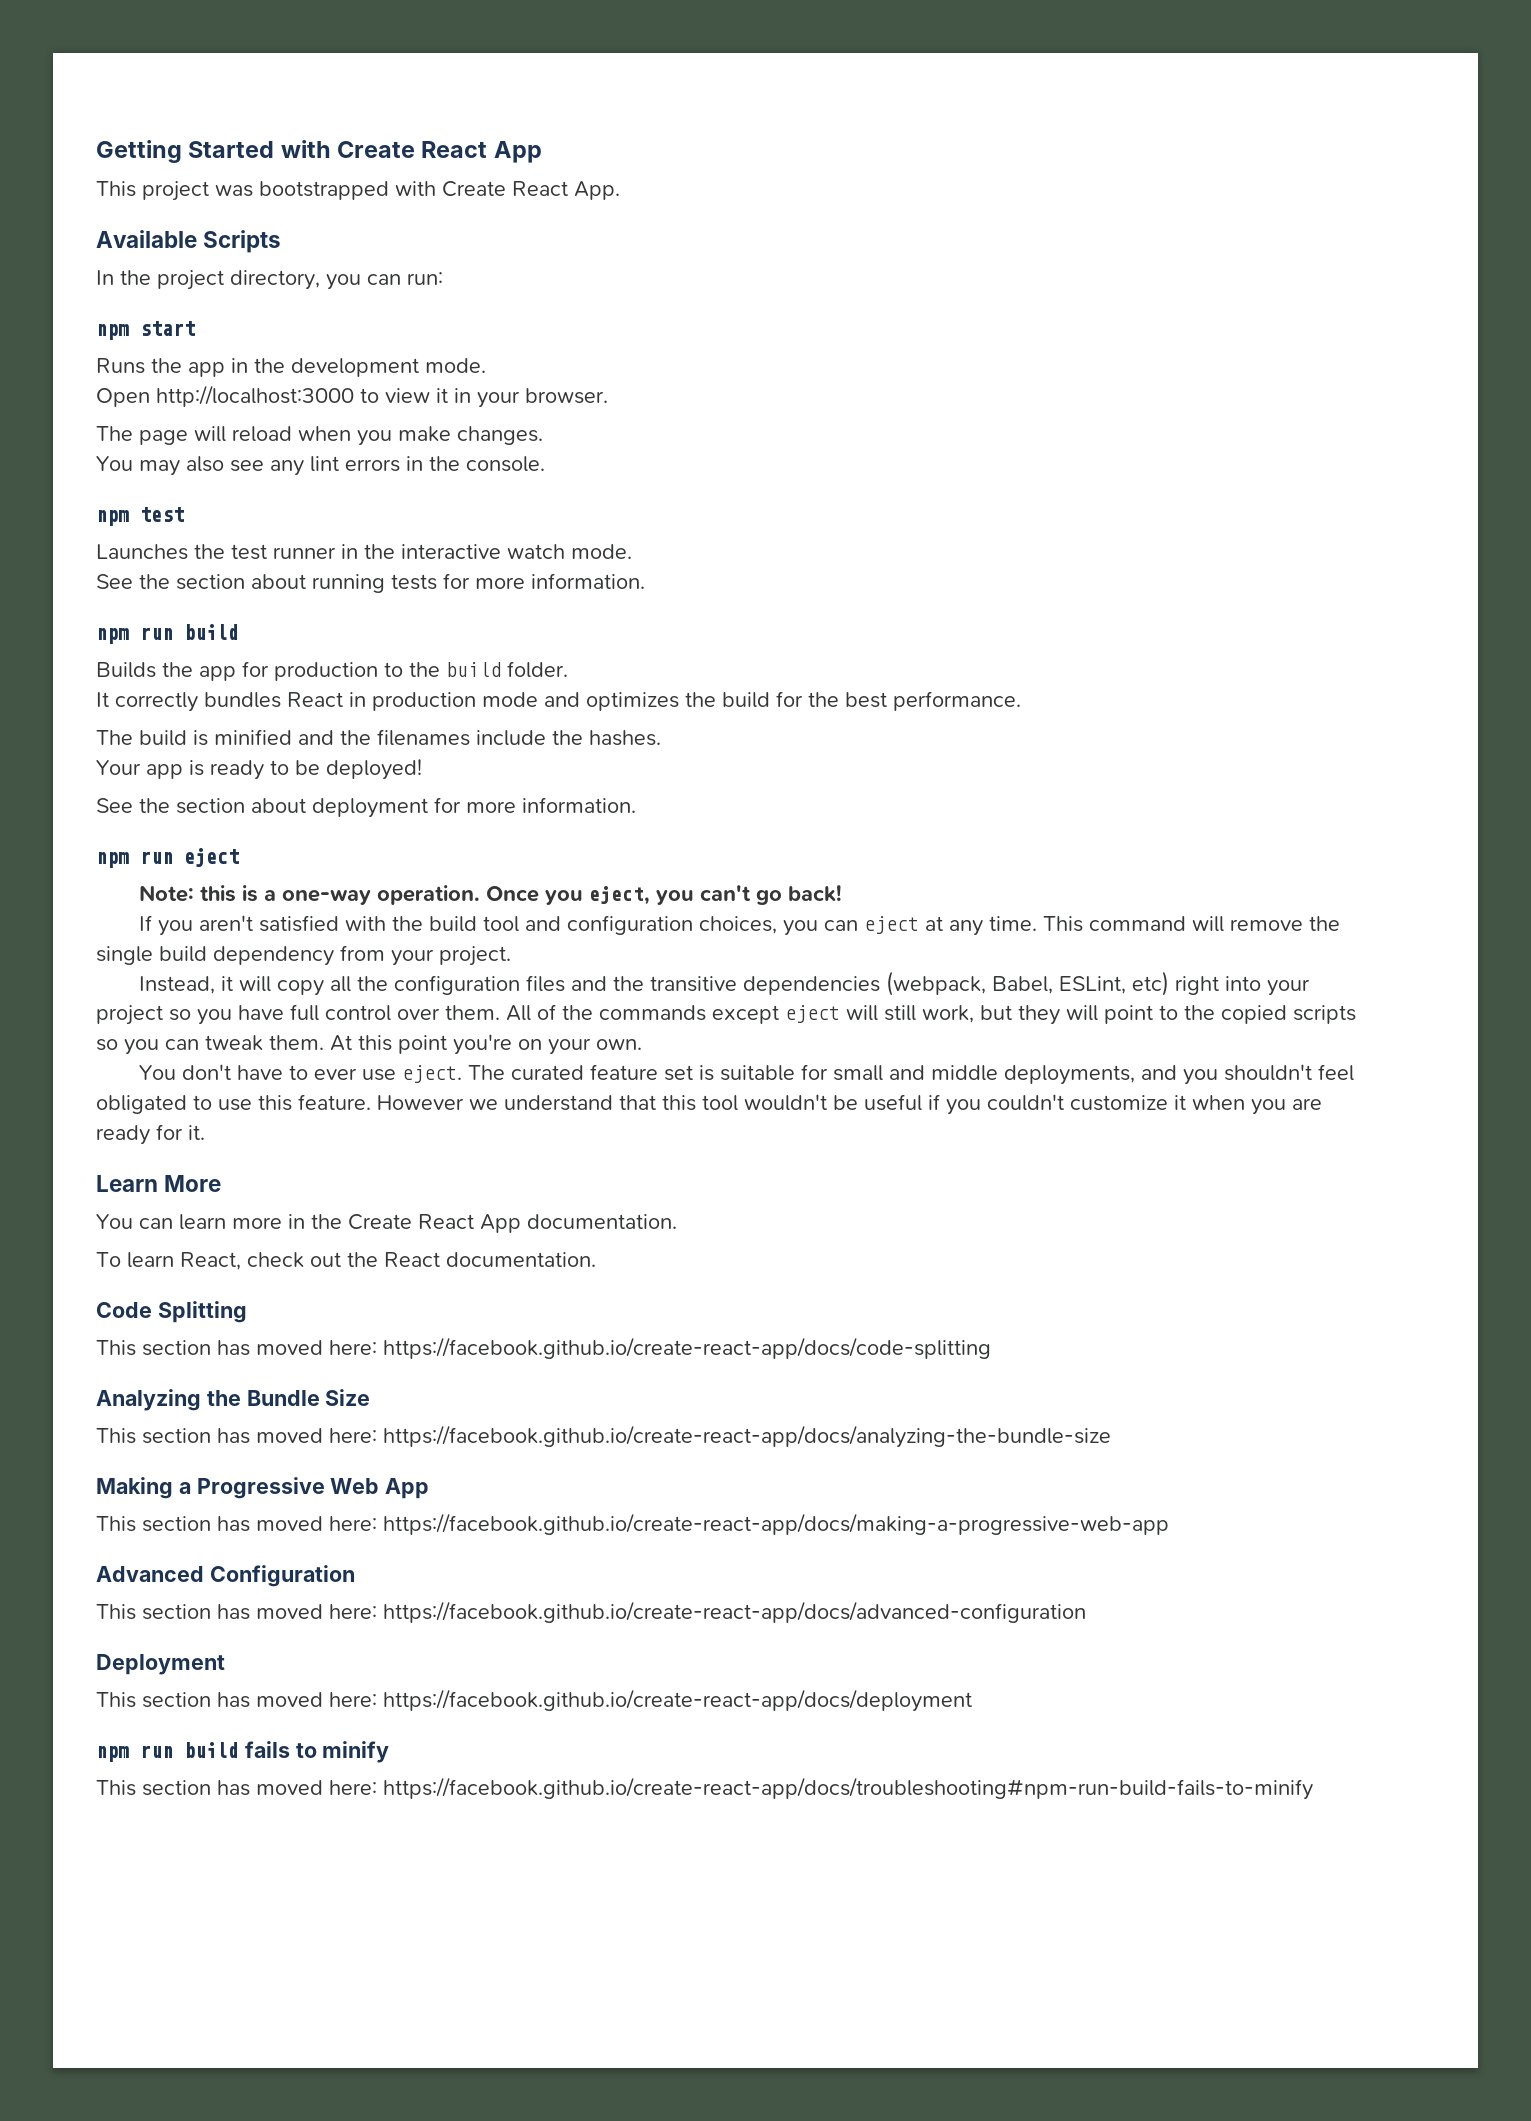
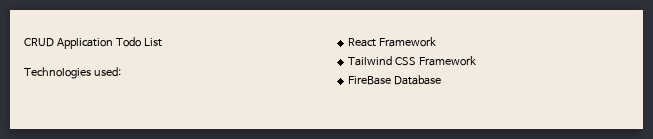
[96,140,542,163] [96,181,620,201] [96,230,282,253] [96,270,443,290] [96,321,195,340] [96,358,486,377] [96,385,608,408] [96,426,543,446] [96,456,545,476] [96,507,184,526] [96,544,632,560] [96,573,645,593] [96,624,239,644] [96,661,568,681] [96,691,1021,712] [96,729,661,746] [96,759,422,780] [96,797,636,818] [96,848,239,868] [139,885,843,905] [139,915,1341,936] [96,945,511,966] [139,971,1311,996] [96,1004,1356,1025] [96,1034,642,1055] [139,1064,1355,1085] [96,1094,1322,1115] [96,1124,205,1145] [96,1175,222,1192] [96,1214,677,1233] [96,1252,596,1270] [96,1301,247,1323] [96,1337,991,1359] [96,1389,371,1411] [96,1425,1111,1448] [96,1477,430,1499] [96,1513,1169,1535] [96,1565,355,1587] [96,1601,1086,1623] [96,1654,225,1675] [96,1689,972,1712] [96,1741,390,1763] [96,1777,1313,1800] Getting Started with Create React App // This project was bootstrapped with Create React App. // Available Scripts // In the project directory, you can run: // npm start // Runs the app in the development mode. // Open http://localhost:3000 to view it in your browser. // The page will reload when you make changes. // You may also see any lint errors in the console. // npm test // Launches the test runner in the interactive watch mode. // See the section about running tests for more information. // npm run build // Builds the app for production to the build folder. // It correctly bundles React in production mode and optimizes the build for the best performance. // The build is minified and the filenames include the hashes. // Your app is ready to be deployed! // See the section about deployment for more information. // npm run eject // Note: this is a one-way operation. Once you eject, you can't go back! // If you aren't satisfied with the build tool and configuration choices, you can eject at any time. This command will remove the single build dependency from your project. // Instead, it will copy all the configuration files and the transitive dependencies (webpack, Babel, ESLint, etc) right into your project so you have full control over them. All of the commands except eject will still work, but they will point to the copied scripts so you can tweak them. At this point you're on your own. // You don't have to ever use eject. The curated feature set is suitable for small and middle deployments, and you shouldn't feel obligated to use this feature. However we understand that this tool wouldn't be useful if you couldn't customize it when you are ready for it. // Learn More // You can learn more in the Create React App documentation. // To learn React, check out the React documentation. // Code Splitting // This section has moved here: https://facebook.github.io/create-react-app/docs/code-splitting // Analyzing the Bundle Size // This section has moved here: https://facebook.github.io/create-react-app/docs/analyzing-the-bundle-size // Making a Progressive Web App // This section has moved here: https://facebook.github.io/create-react-app/docs/making-a-progressive-web-app // Advanced Configuration // This section has moved here: https://facebook.github.io/create-react-app/docs/advanced-configuration // Deployment // This section has moved here: https://facebook.github.io/create-react-app/docs/deployment // npm run build fails to minify // This section has moved here: https://facebook.github.io/create-react-app/docs/troubleshooting#npm-run-build-fails-to-minify -> [24,37,162,49] [24,67,121,79] [348,37,437,47] [348,56,477,66] [348,75,442,85] CRUD Application Todo List // Technologies used: // React Framework // Tailwind CSS Framework // FireBase Database

